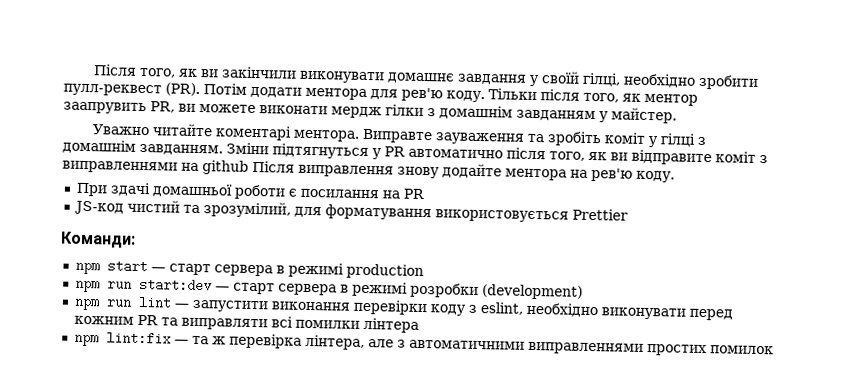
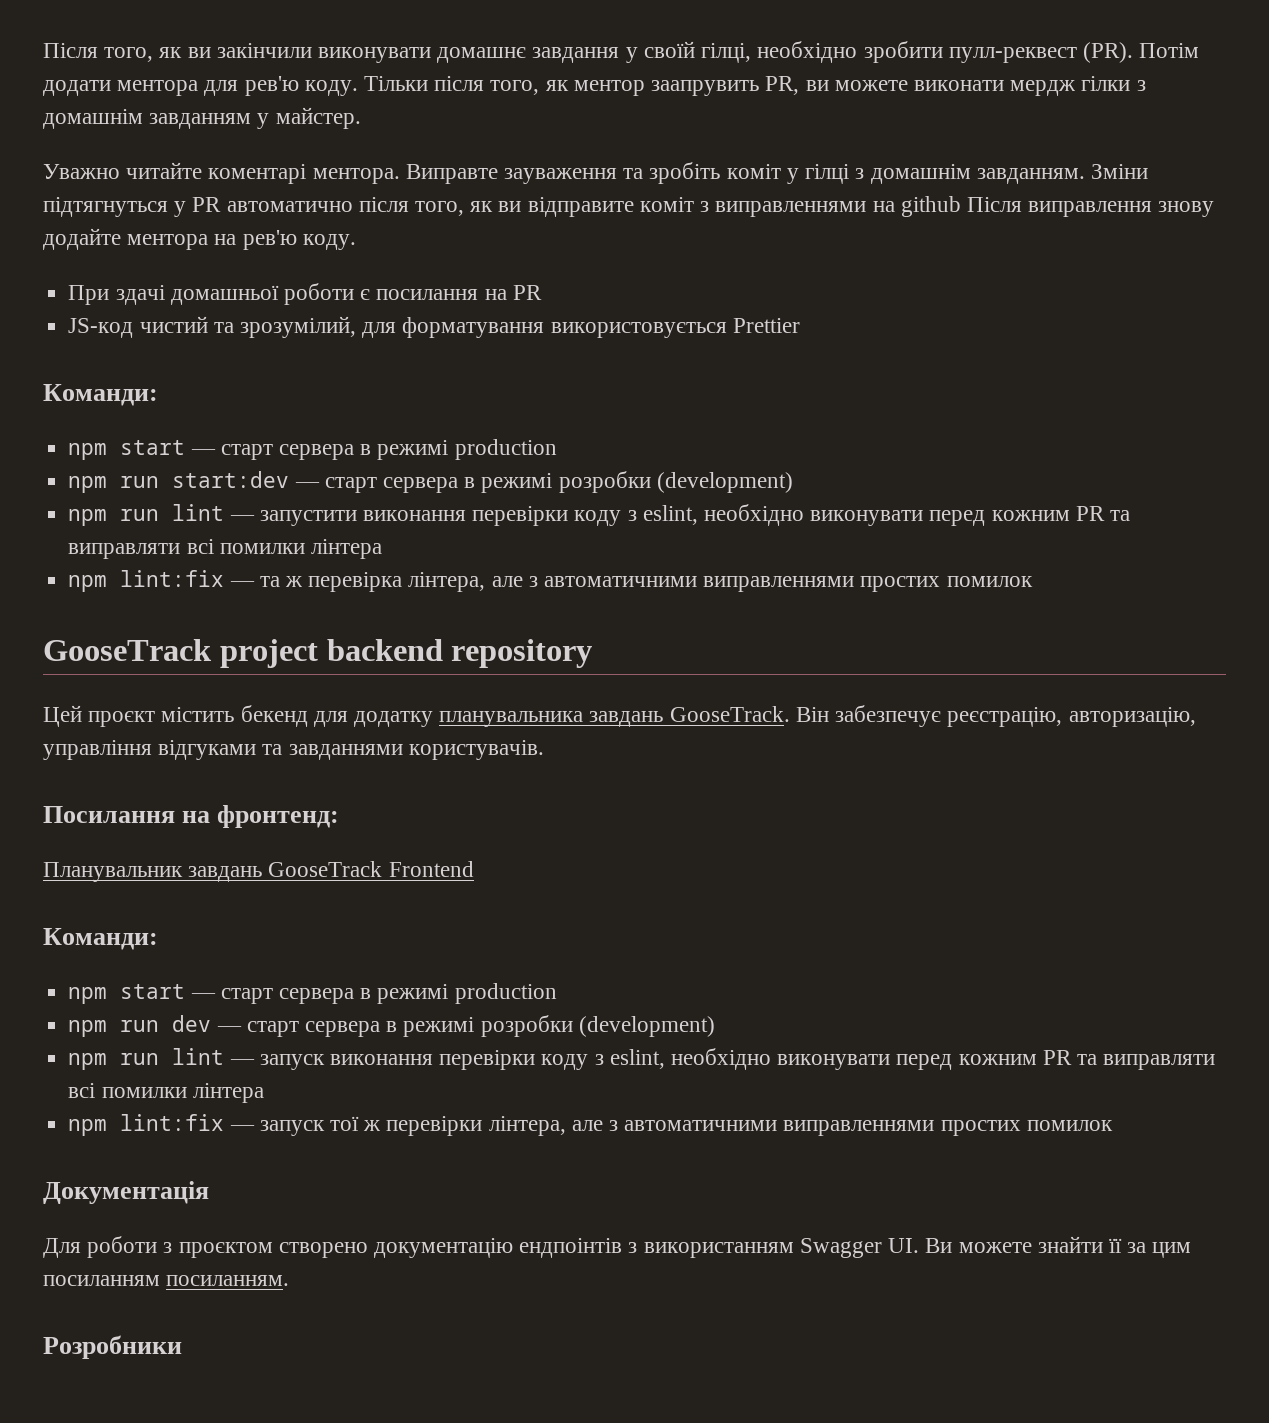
(774, 350) none -> [43,639,593,668] [43,705,1196,727] [43,740,544,760] [43,805,340,828] [43,861,474,882] [43,928,158,950] [68,983,557,1004] [68,1015,715,1037] [68,1048,1216,1070] [68,1083,264,1103] [68,1114,1113,1136] [43,1181,209,1204] [43,1236,1192,1258] [43,1275,290,1286] [43,1335,182,1359] // GooseTrack project backend repository // Цей проєкт містить бекенд для додатку планувальника завдань GooseTrack. Він забезпечує реєстрацію, авторизацію, управління відгуками та завданнями користувачів. // Посилання на фронтенд: // Планувальник завдань GooseTrack Frontend // Команди: // npm start — старт сервера в режимі production // npm run dev — старт сервера в режимі розробки (development) // npm run lint — запуск виконання перевірки коду з eslint, необхідно виконувати перед кожним PR та виправляти всі помилки лінтера // npm lint:fix — запуск тої ж перевірки лінтера, але з автоматичними виправленнями простих помилок // Документація // Для роботи з проєктом створено документацію ендпоінтів з використанням Swagger UI. Ви можете знайти її за цим посиланням посиланням. // Розробники

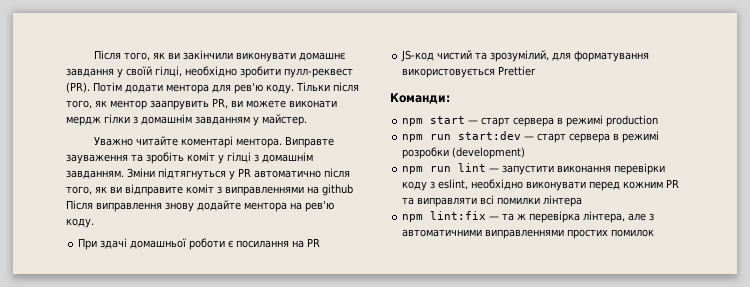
[43,639,593,668] [43,705,1196,727] [43,740,544,760] [43,805,340,828] [43,861,474,882] [43,928,158,950] [68,983,557,1004] [68,1015,715,1037] [68,1048,1216,1070] [68,1083,264,1103] [68,1114,1113,1136] [43,1181,209,1204] [43,1236,1192,1258] [43,1275,290,1286] [43,1335,182,1359] // GooseTrack project backend repository // Цей проєкт містить бекенд для додатку планувальника завдань GooseTrack. Він забезпечує реєстрацію, авторизацію, управління відгуками та завданнями користувачів. // Посилання на фронтенд: // Планувальник завдань GooseTrack Frontend // Команди: // npm start — старт сервера в режимі production // npm run dev — старт сервера в режимі розробки (development) // npm run lint — запуск виконання перевірки коду з eslint, необхідно виконувати перед кожним PR та виправляти всі помилки лінтера // npm lint:fix — запуск тої ж перевірки лінтера, але з автоматичними виправленнями простих помилок // Документація // Для роботи з проєктом створено документацію ендпоінтів з використанням Swagger UI. Ви можете знайти її за цим посиланням посиланням. // Розробники -> (655, 233) none

